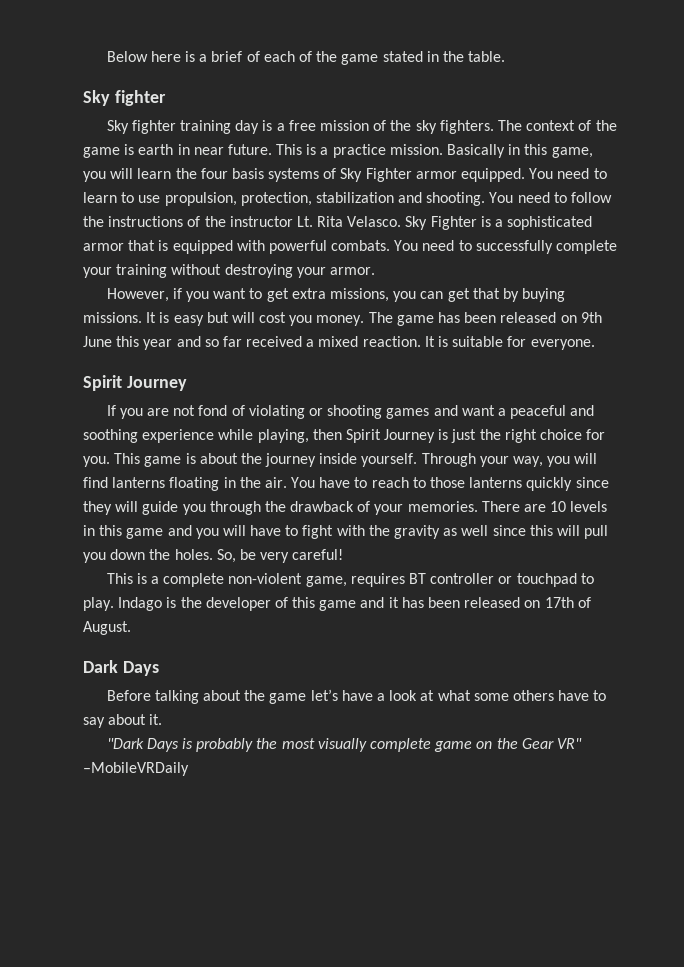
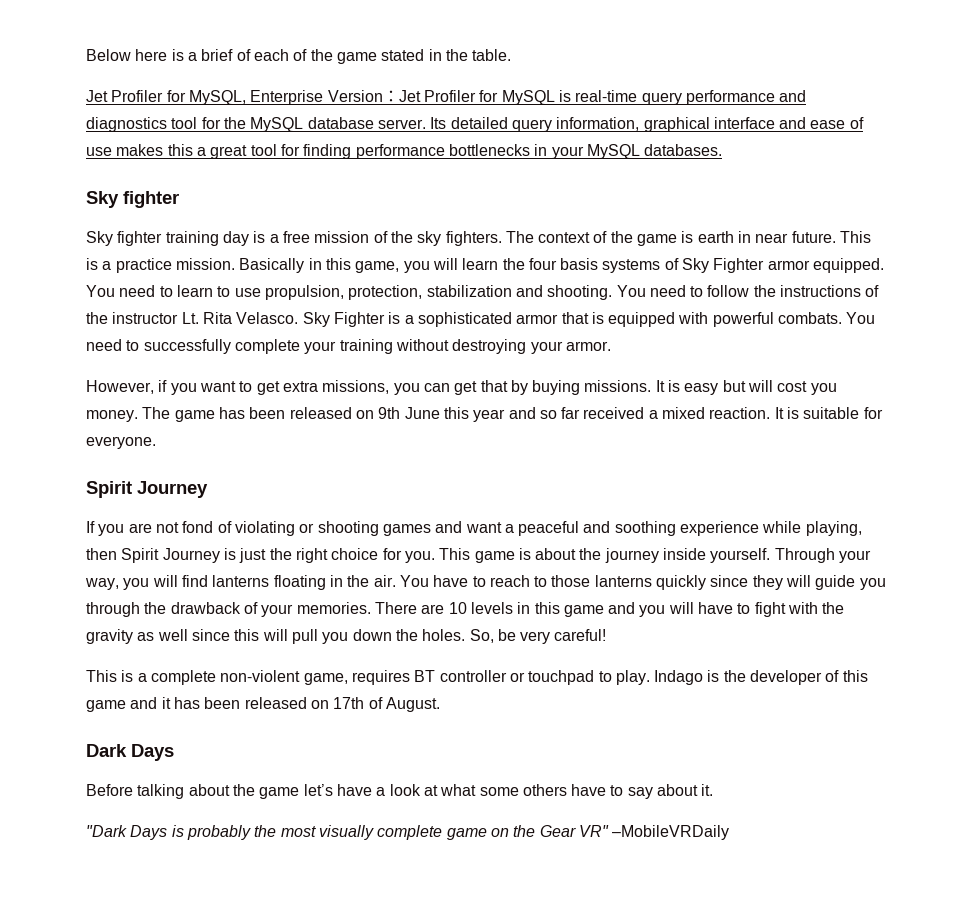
(506, 56) none -> [86,90,807,105] [86,117,864,132] [86,144,723,159] // Jet Profiler for MySQL, Enterprise Version：Jet Profiler for MySQL is real-time query performance and diagnostics tool for the MySQL database server. Its detailed query information, graphical interface and ease of use makes this a great tool for finding performance bottlenecks in your MySQL databases.

